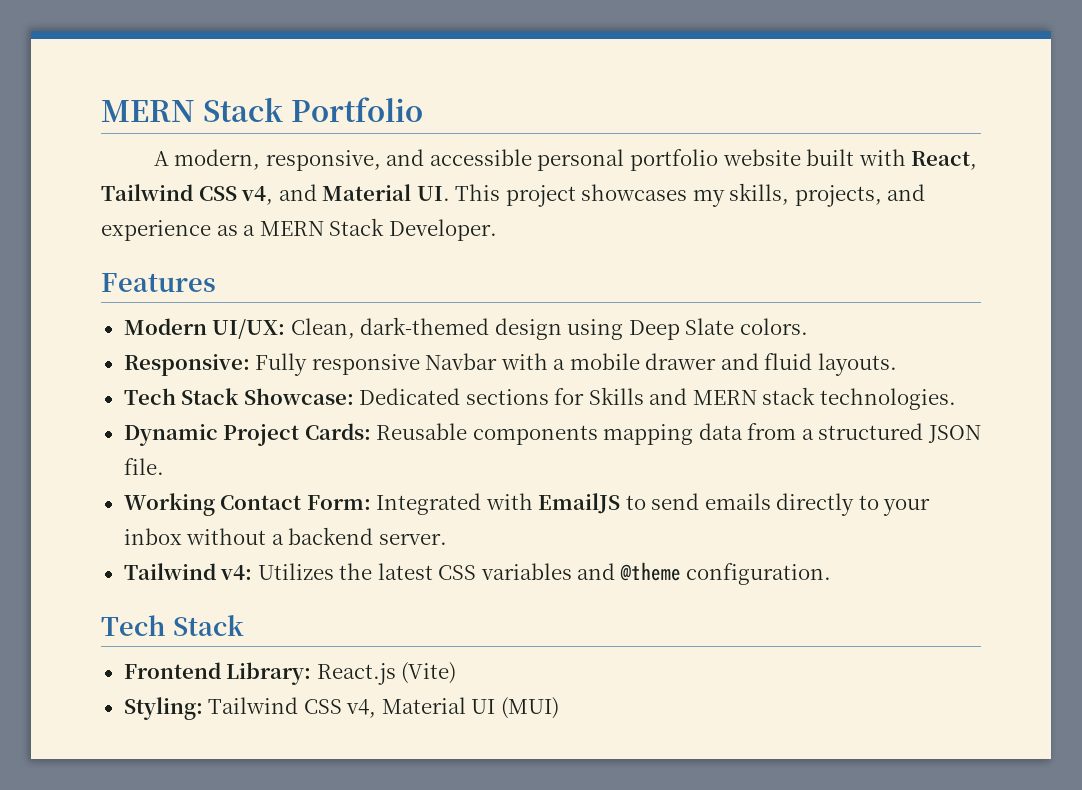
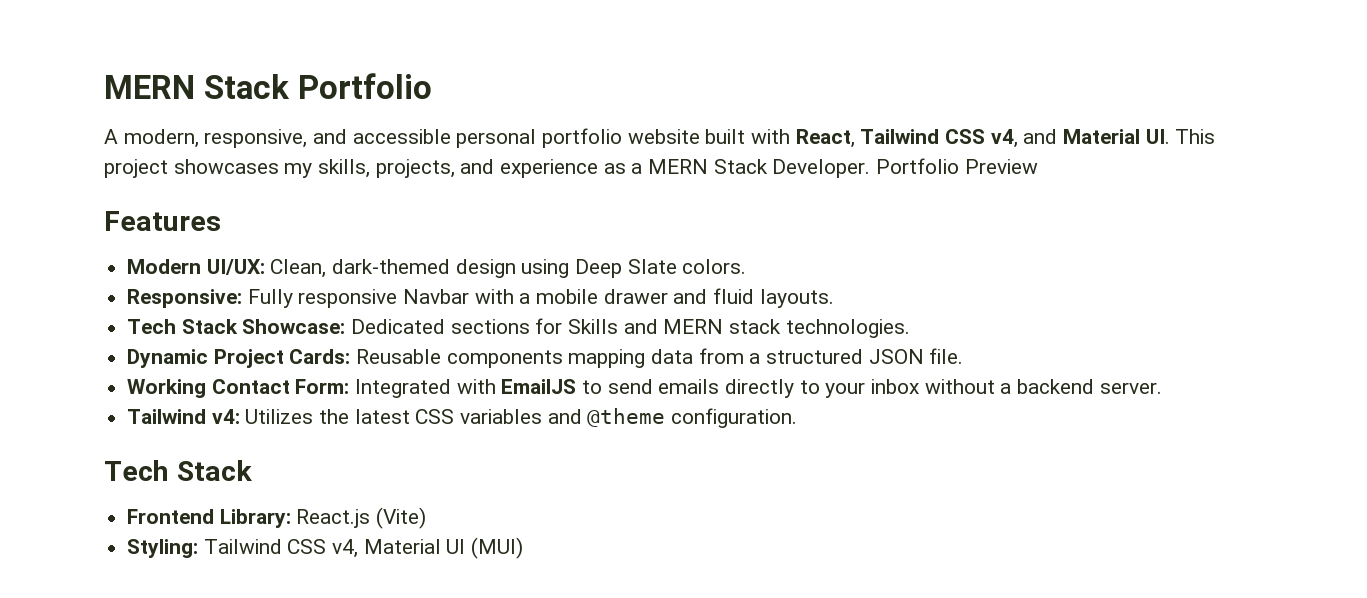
(497, 230) none -> [876,158,1038,174] Portfolio Preview

